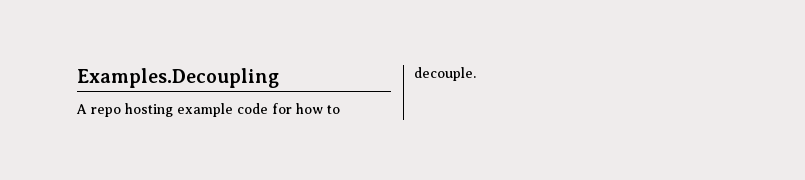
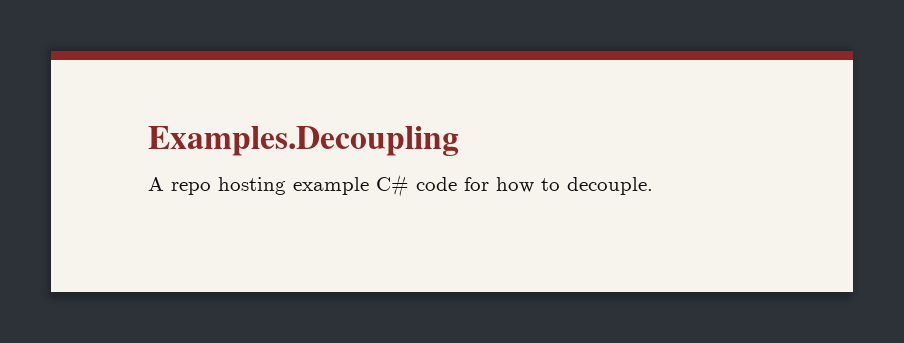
(233, 110) none -> [376,174,409,197] C#

